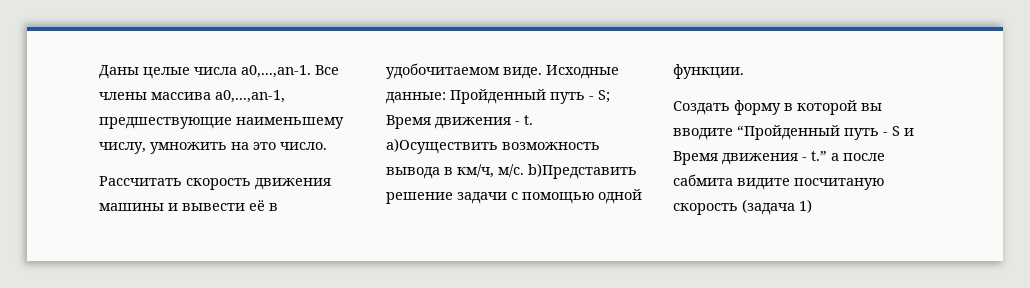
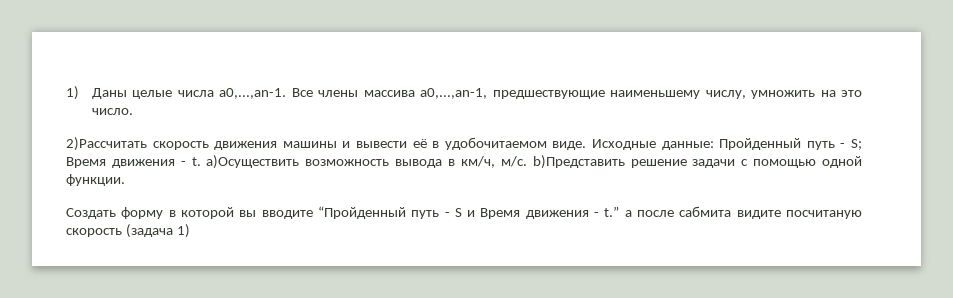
(99, 72) none -> [66,86,79,100] 1)
[99,176,182,186] Рассчитать -> [66,137,147,151] 2)Рассчитать

